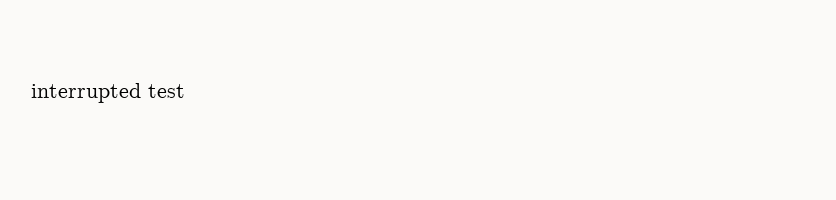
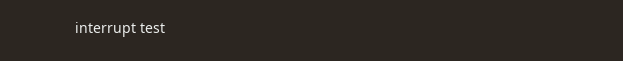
[31,83,141,103] interrupted -> [75,22,136,37] interrupt

